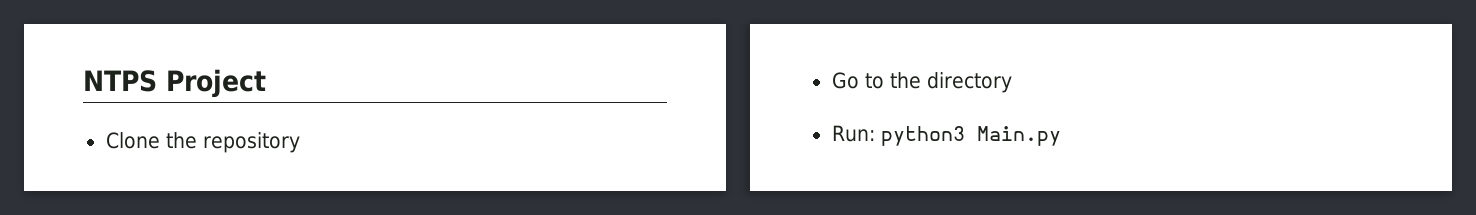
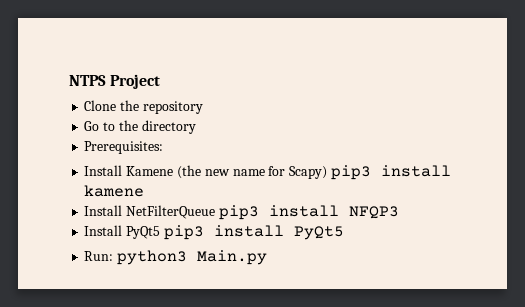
(1012, 82) none -> [84,141,164,154] [84,165,451,180] [84,185,145,197] [84,205,399,220] [84,225,344,240] // Prerequisites: // Install Kamene (the new name for Scapy) pip3 install kamene // Install NetFilterQueue pip3 install NFQP3 // Install PyQt5 pip3 install PyQt5

